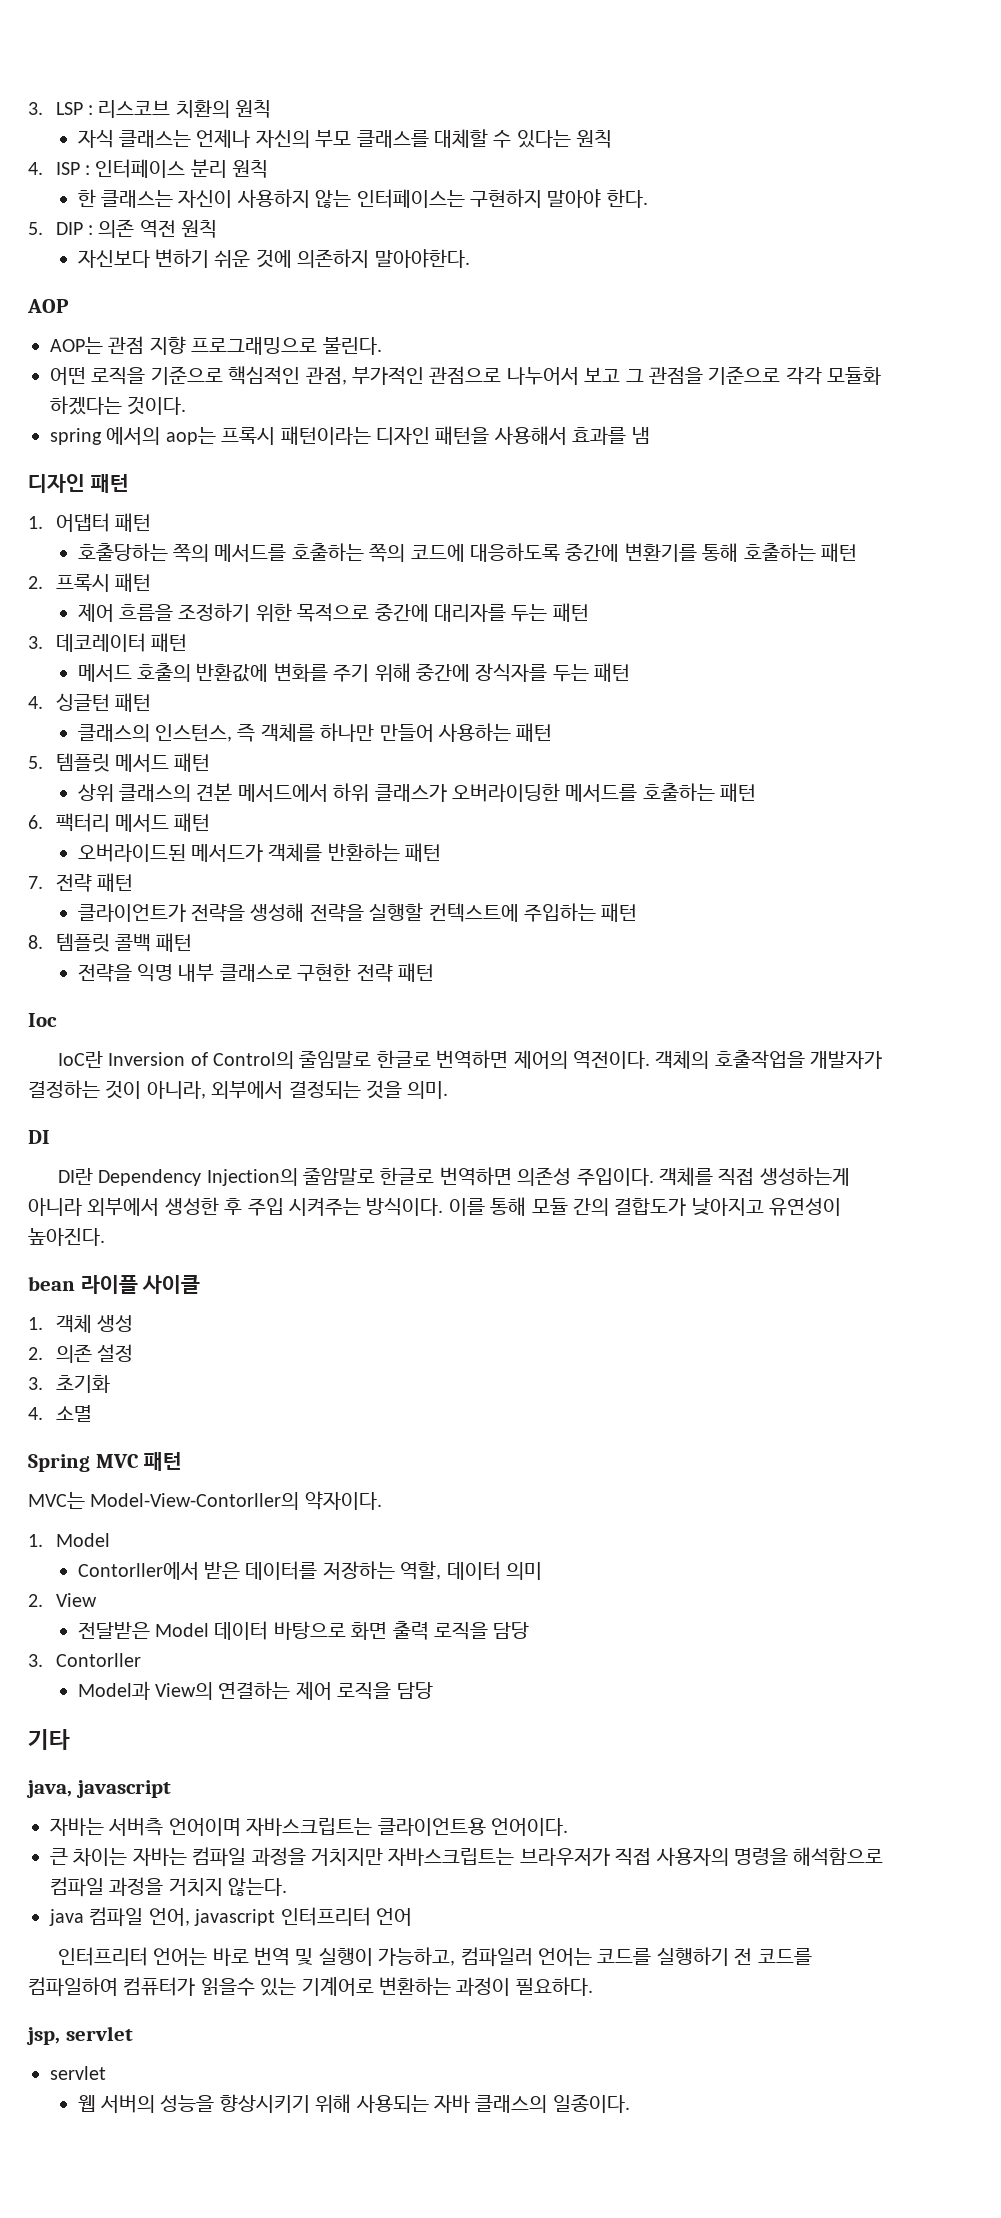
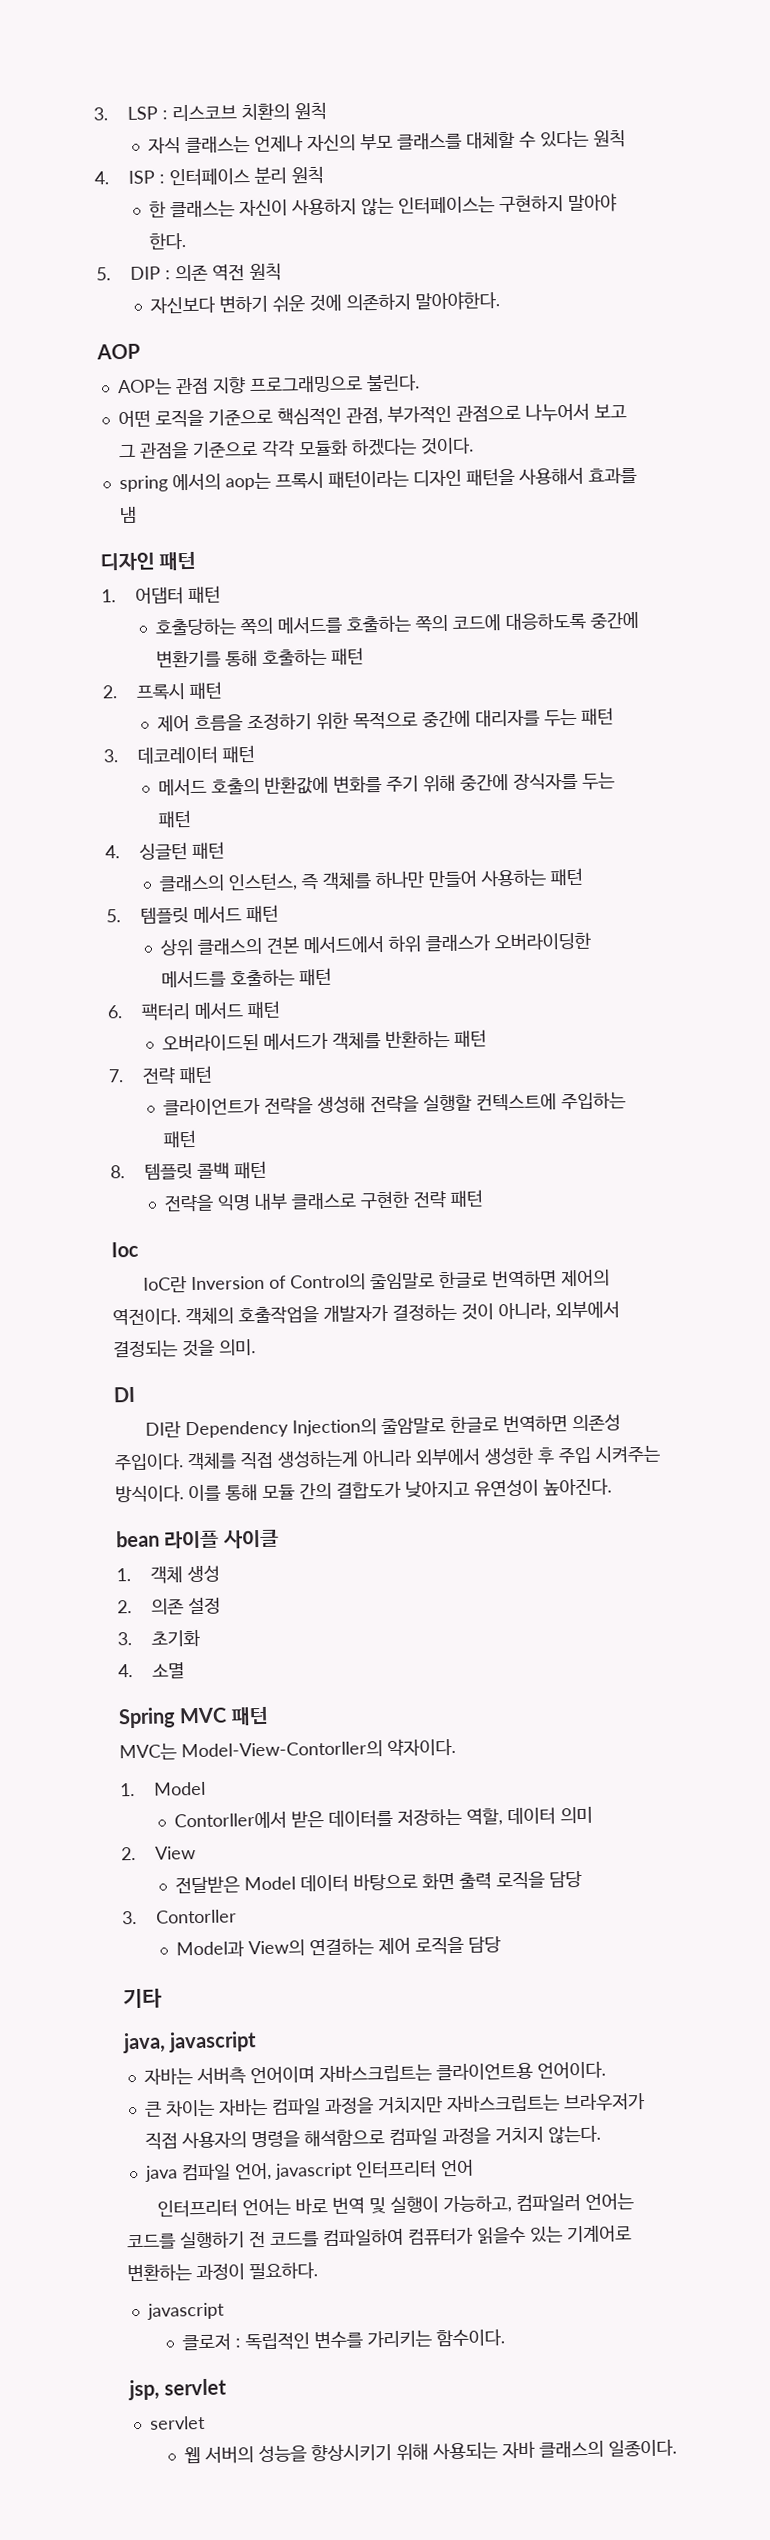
(593, 1986) none -> [146,2302,225,2320] [181,2329,505,2351] // javascript // 클로저 : 독립적인 변수를 가리키는 함수이다.

